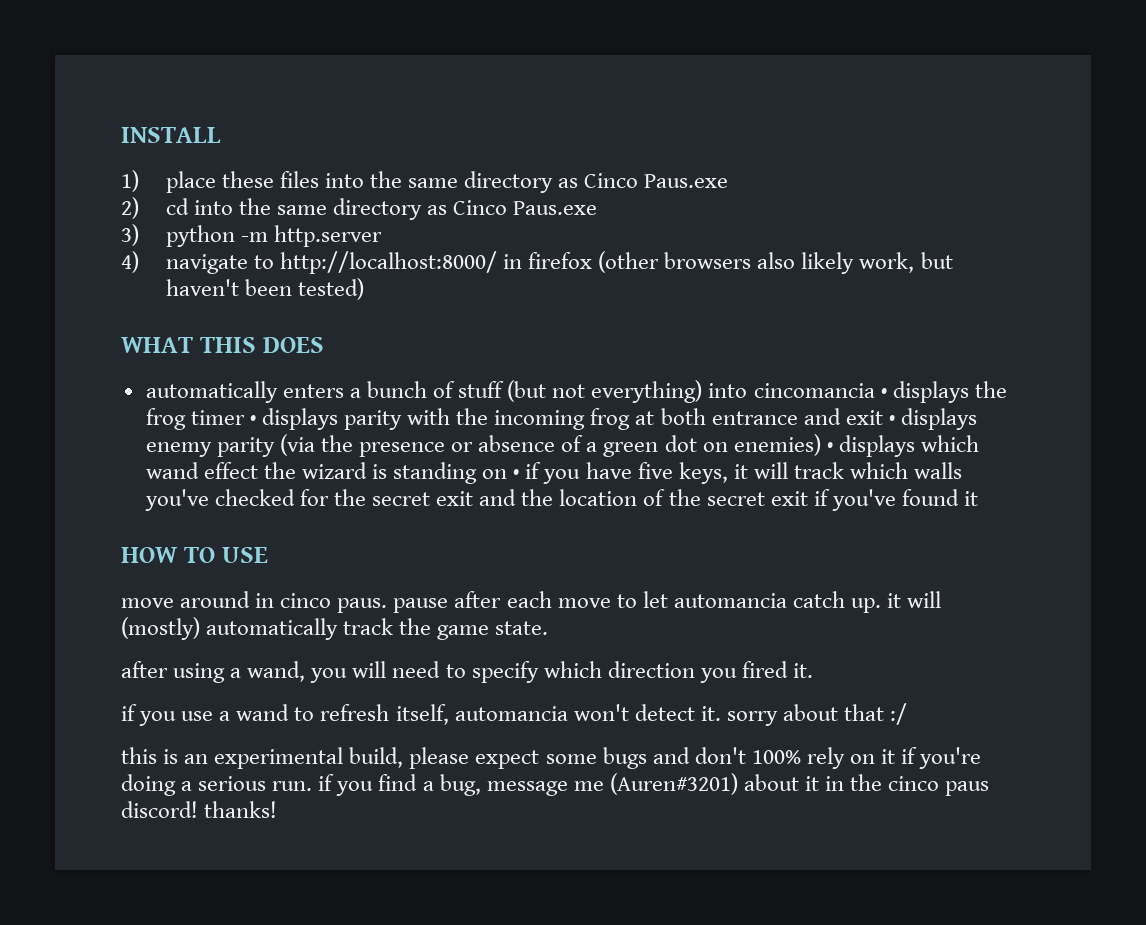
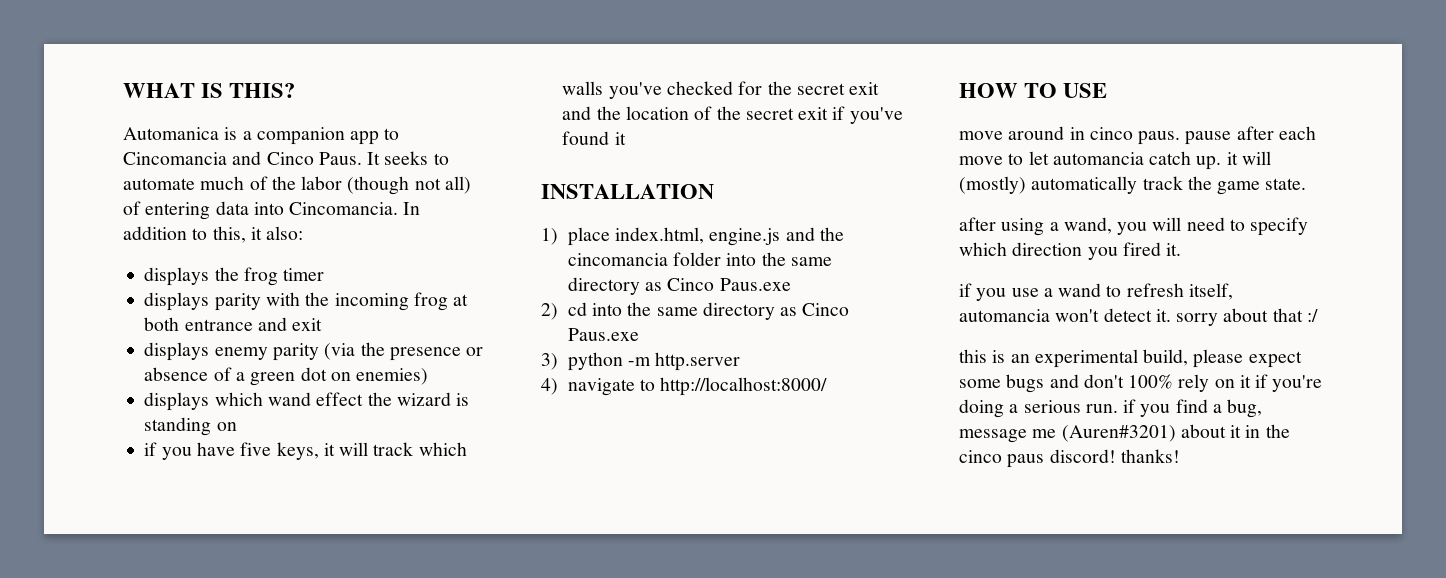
[121,127,221,143] [121,170,319,193] INSTALL // 1) place these files -> [123,83,296,98] [123,127,400,145] [123,151,449,165] [123,176,471,195] [123,201,421,220] [123,226,304,243] [144,267,325,286] [144,292,469,311] [144,317,323,331] [144,342,484,361] [144,367,429,386] [144,392,470,411] [144,417,237,436] [144,442,467,460] [562,81,880,99] [562,106,903,124] [562,131,626,145] [541,184,714,199] [541,227,844,246] [567,252,722,266] WHAT IS THIS? // Automanica is a companion app to Cincomancia and Cinco Paus. It seeks to automate much of the labor (though not all) of entering data into Cincomancia. In addition to this, it also: // displays the frog timer // displays parity with the incoming frog at both entrance and exit // displays enemy parity (via the presence or absence of a green dot on enemies) // displays which wand effect the wizard is standing on // if you have five keys, it will track which walls you've checked for the secret exit and the location of the secret exit if you've found it // INSTALLATION // 1) place index.html, engine.js and the cincomancia folder
[502,251,953,274] [165,278,364,300] [121,337,325,353] [145,380,1007,403] [145,408,977,430] [145,434,979,457] [145,462,963,484] [144,489,978,511] in firefox (other browsers also likely work, but haven't been tested) // WHAT THIS DOES // automatically enters a bunch of stuff (but not everything) into cincomancia • displays the frog timer • displays parity with the incoming frog at both entrance and exit • displays enemy parity (via the presence or absence of a green dot on enemies) • displays which wand effect the wizard is standing on • if you have five keys, it will track which walls you've checked for the secret exit and the location of the secret exit if you've found it -> (828, 386) none

